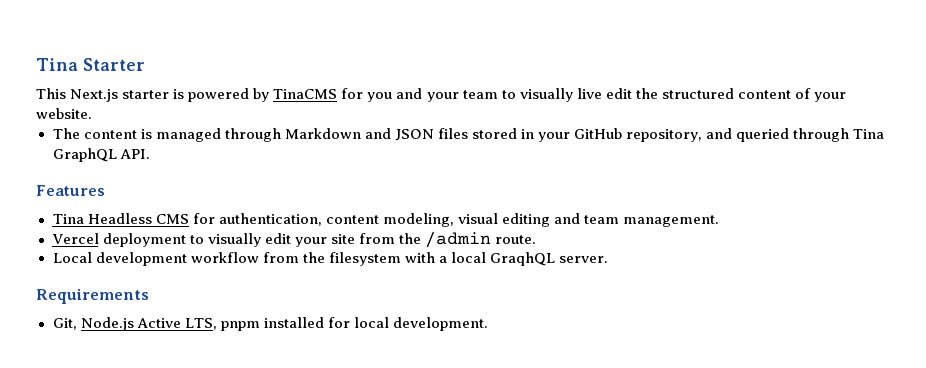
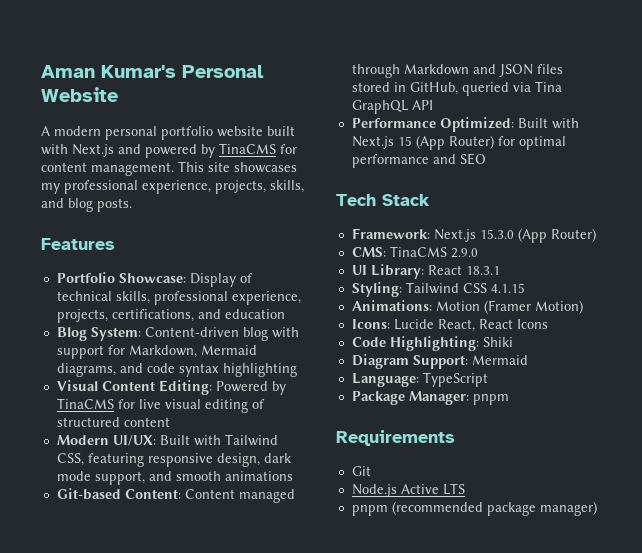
[36,58,145,71] [36,88,846,102] [36,108,92,119] [52,128,152,139] Tina Starter // This Next.js starter is powered by TinaCMS for you and your team to visually live edit the structured content of your website. // The content is -> [41,65,264,78] [41,87,118,102] [41,126,295,140] [41,143,297,158] [41,161,297,176] [41,180,304,194] [41,198,132,212] [41,238,115,250] [56,272,253,287] [56,291,301,305] [56,309,285,323] [56,327,299,341] [56,345,257,359] [56,363,297,377] [56,380,286,395] [56,398,265,413] [56,417,170,427] [56,434,278,446] [56,453,292,467] [56,471,293,485] [56,488,235,500] Aman Kumar's Personal Website // A modern personal portfolio website built with Next.js and powered by TinaCMS for content management. This site showcases my professional experience, projects, skills, and blog posts. // Features // Portfolio Showcase: Display of technical skills, professional experience, projects, certifications, and education // Blog System: Content-driven blog with support for Markdown, Mermaid diagrams, and code syntax highlighting // Visual Content Editing: Powered by TinaCMS for live visual editing of structured content // Modern UI/UX: Built with Tailwind CSS, featuring responsive design, dark mode support, and smooth animations // Git-based Content: Content
[538,128,885,142] [52,148,150,162] [36,185,105,196] [52,213,720,227] [51,231,537,248] [52,252,608,266] your GitHub repository, and queried through Tina GraphQL API. // Features // Tina Headless CMS for authentication, content modeling, visual editing and team management. // Vercel deployment to visually edit your site from the /admin route. // Local development workflow from the filesystem with a local GraqhQL server. -> [409,81,562,96] [351,100,433,114] [351,117,579,132] [351,135,566,150] [351,153,486,168] [336,194,430,206] [351,228,596,243] [351,246,478,258] [351,264,500,279] [351,282,525,297] [351,300,583,314] [351,319,548,332] [351,336,513,351] [351,354,528,369] [351,372,488,387] [351,391,509,405] GitHub, queried via Tina GraphQL API // Performance Optimized: Built with Next.js 15 (App Router) for optimal performance and SEO // Tech Stack // Framework: Next.js 15.3.0 (App Router) // CMS: TinaCMS 2.9.0 // UI Library: React 18.3.1 // Styling: Tailwind CSS 4.1.15 // Animations: Motion (Framer Motion) // Icons: Lucide React, React Icons // Code Highlighting: Shiki // Diagram Support: Mermaid // Language: TypeScript // Package Manager: pnpm
[52,318,77,330] Git, -> [351,466,371,476] Git //
[184,317,488,331] LTS, pnpm installed for local development. -> [442,483,465,495] [351,501,597,516] LTS // pnpm (recommended package manager)

